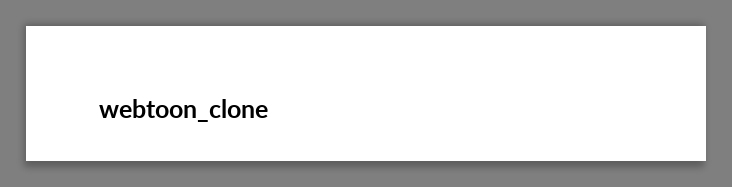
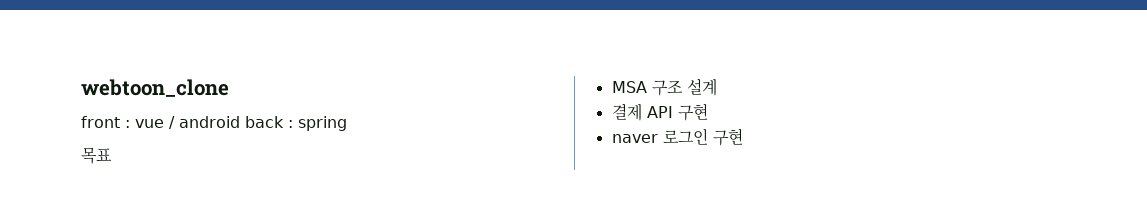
(268, 110) none -> [81,116,347,131] [81,147,112,164] [611,78,717,96] [611,103,708,121] [611,128,743,146] // front : vue / android back : spring // 목표 // MSA 구조 설계 // 결제 API 구현 // naver 로그인 구현

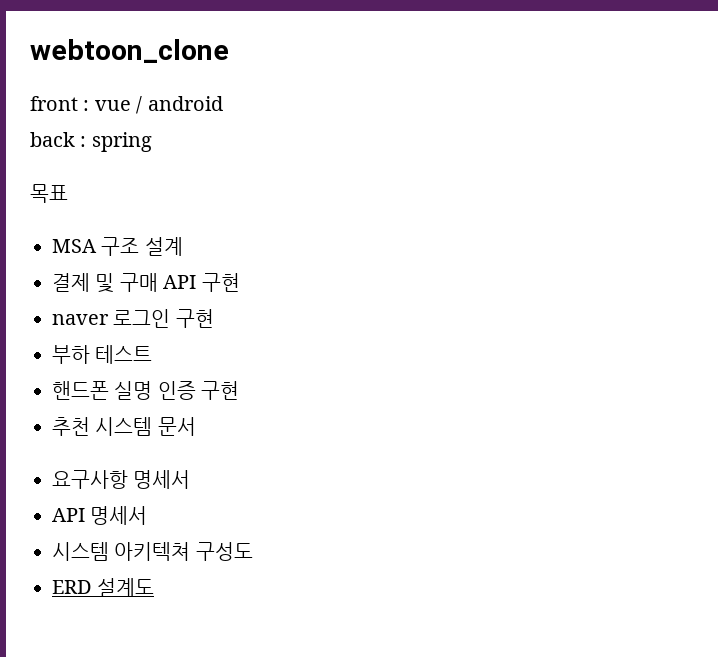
(240, 122) none -> (223, 103) //
(642, 112) none -> [95,273,158,293] 및 구매
(743, 137) none -> [52,345,153,364] [52,381,240,400] [52,417,196,436] [52,470,191,489] [52,506,148,525] [52,542,253,561] [52,578,155,597] // 부하 테스트 // 핸드폰 실명 인증 구현 // 추천 시스템 문서 // 요구사항 명세서 // API 명세서 // 시스템 아키텍쳐 구성도 // ERD 설계도

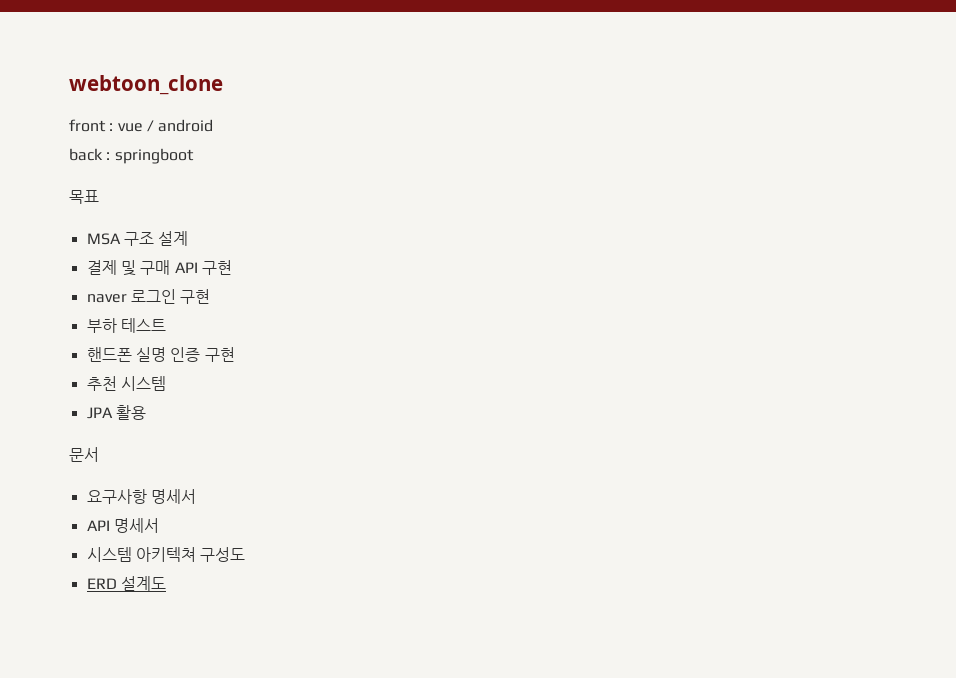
[91,132,152,152] spring -> [114,148,194,164] springboot
(153, 426) none -> [86,405,146,420] // JPA 활용 //

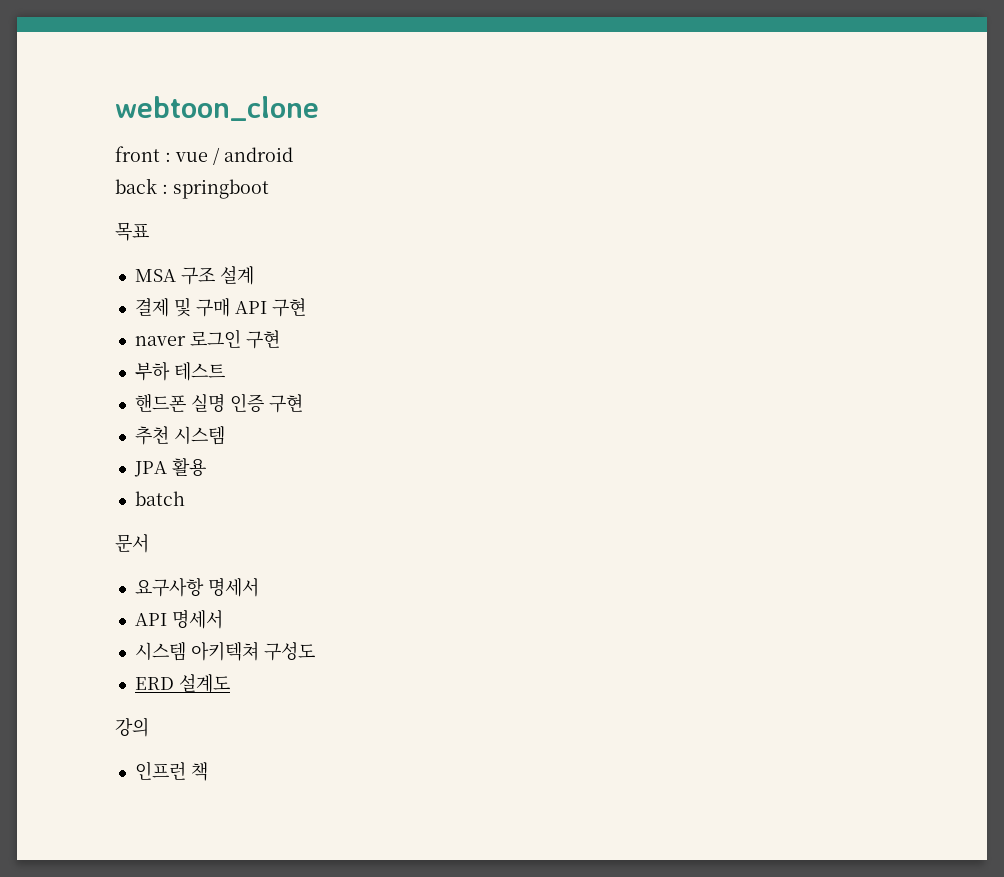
(146, 412) none -> [134,491,185,506] // batch
(166, 583) none -> [115,717,149,737] [134,761,208,781] // 강의 // 인프런 책

